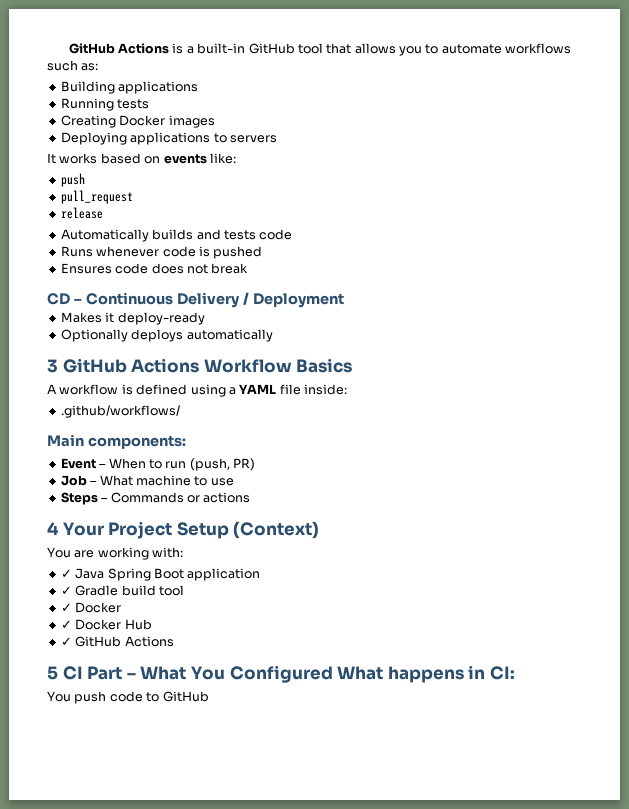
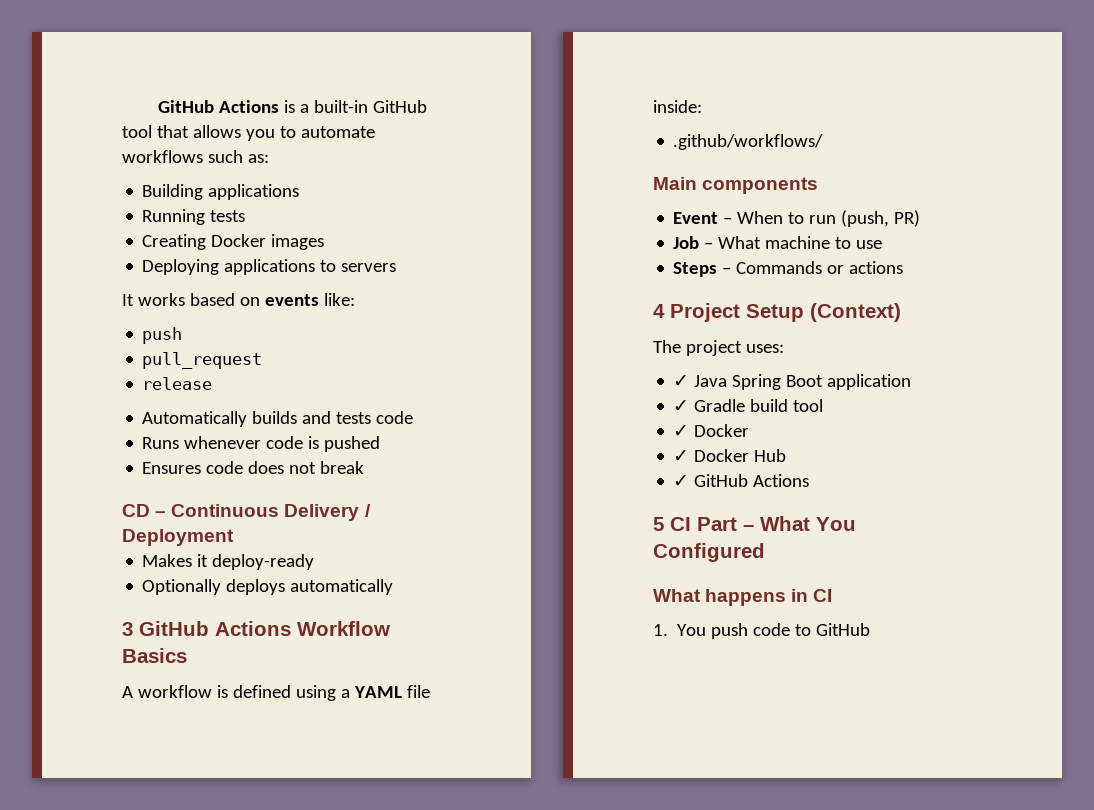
[87,435,186,449] components: -> [702,177,819,194] components
[62,522,104,536] Your -> (665, 311) none
[47,547,184,560] You are working with: -> [653,340,784,356] The project uses:
(333, 674) none -> (765, 552) //
[489,666,515,680] CI: // -> [813,589,833,602] [653,624,668,636] CI // 1.

